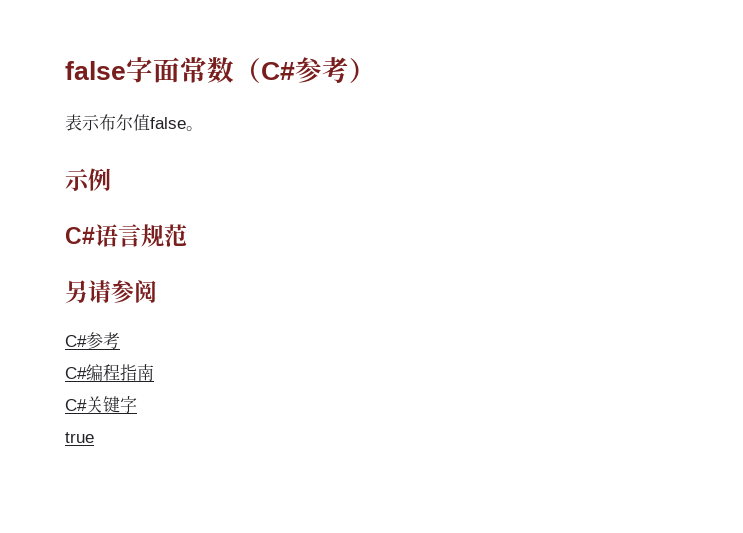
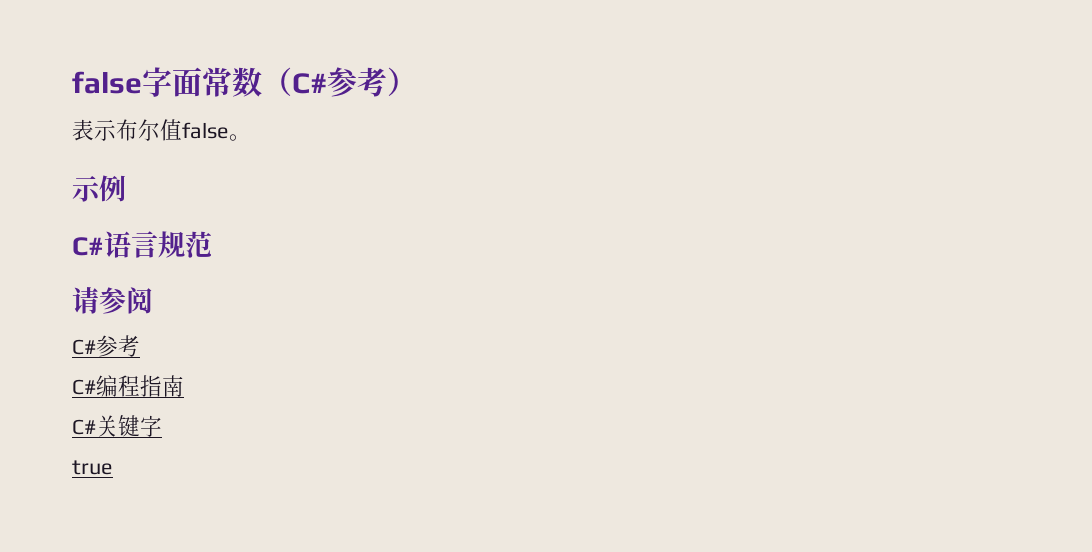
[65,280,88,303] 另 -> (212, 244) none

